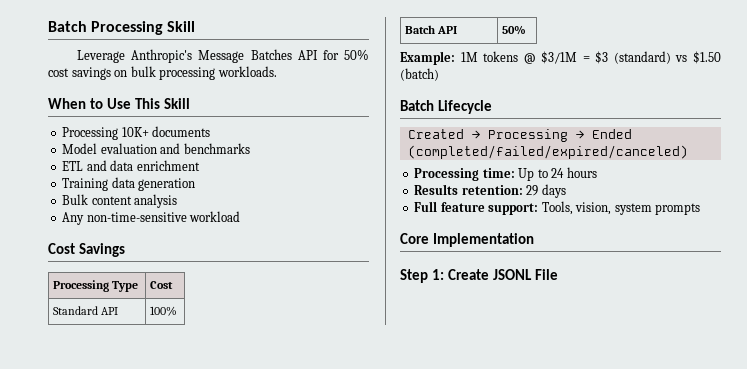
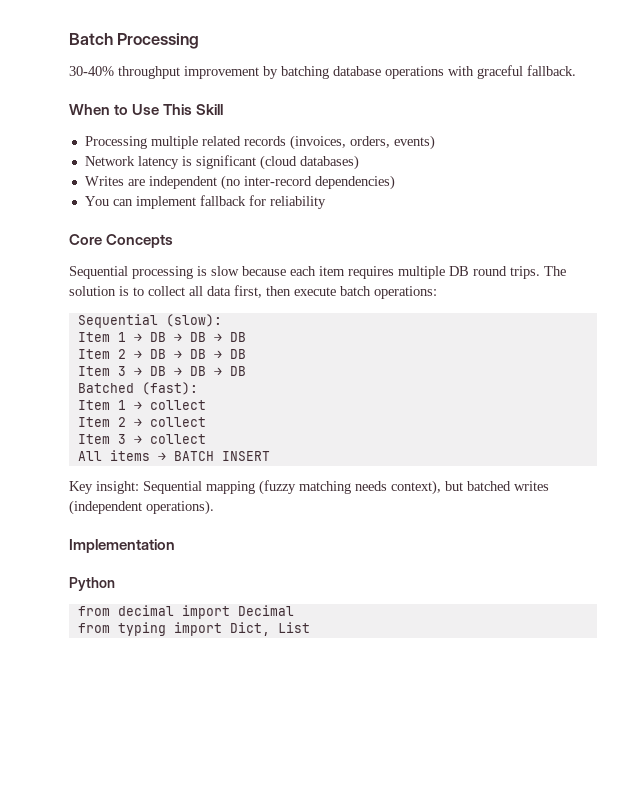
[167,21,196,32] [77,49,369,63] [48,66,277,80] Skill // Leverage Anthropic's Message Batches API for 50% cost savings on bulk processing workloads. -> [69,65,576,79] // 30-40% throughput improvement by batching database operations with graceful fallback.
[121,126,211,137] [62,143,250,154] [62,160,200,171] [62,177,196,191] [62,194,178,208] [62,211,241,225] [48,243,126,257] [53,280,139,292] [150,281,174,289] [53,306,119,315] [150,306,178,316] [405,25,458,34] [502,25,527,35] [400,51,721,65] [400,68,439,81] [400,100,493,114] [407,129,632,142] [407,145,688,159] [414,167,597,181] [414,184,566,198] [414,201,701,215] [400,233,535,247] [400,269,558,283] 10K+ documents // Model evaluation and benchmarks // ETL and data enrichment // Training data generation // Bulk content analysis // Any non-time-sensitive workload // Cost Savings // Processing Type | Cost // Standard API | 100% // Batch API | 50% // Example: 1M tokens @ $3/1M = $3 (standard) vs $1.50 (batch) // Batch Lifecycle // Created → Processing → Ended (completed/failed/expired/canceled) // Processing time: Up to 24 hours // Results retention: 29 days // Full feature support: Tools, vision, system prompts // Core Implementation // Step 1: Create JSONL File -> [150,135,435,150] [84,155,359,170] [84,175,395,190] [84,195,326,209] [69,234,174,248] [69,266,566,279] [69,285,437,299] [77,314,222,328] [77,332,246,342] [77,349,246,359] [77,366,246,376] [77,382,198,395] [77,400,206,410] [77,417,206,427] [77,434,206,444] [77,450,270,461] [69,480,549,495] [69,500,214,515] [69,539,175,553] [69,577,115,591] [77,605,294,619] [77,622,310,636] multiple related records (invoices, orders, events) // Network latency is significant (cloud databases) // Writes are independent (no inter-record dependencies) // You can implement fallback for reliability // Core Concepts // Sequential processing is slow because each item requires multiple DB round trips. The solution is to collect all data first, then execute batch operations: // Sequential (slow): // Item 1 → DB → DB → DB // Item 2 → DB → DB → DB // Item 3 → DB → DB → DB // Batched (fast): // Item 1 → collect // Item 2 → collect // Item 3 → collect // All items → BATCH INSERT // Key insight: Sequential mapping (fuzzy matching needs context), but batched writes (independent operations). // Implementation // Python // from decimal import Decimal // from typing import Dict, List

